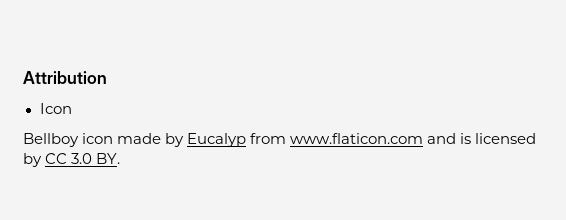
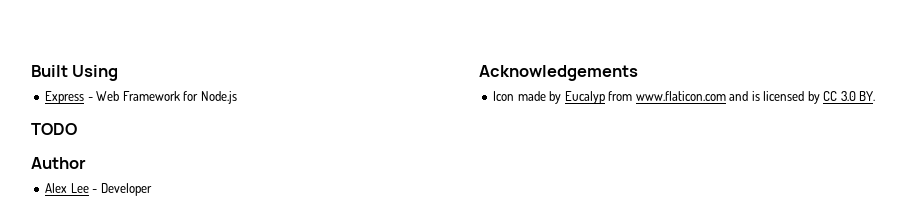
[23,71,107,84] Attribution -> [31,65,119,81] [45,91,237,104] [31,123,77,135] [31,157,86,169] [45,183,152,196] [479,65,638,81] Built Using // Express - Web Framework for Node.js // TODO // Author // Alex Lee - Developer // Acknowledgements
[23,133,114,147] // Bellboy icon -> (515, 96) none

